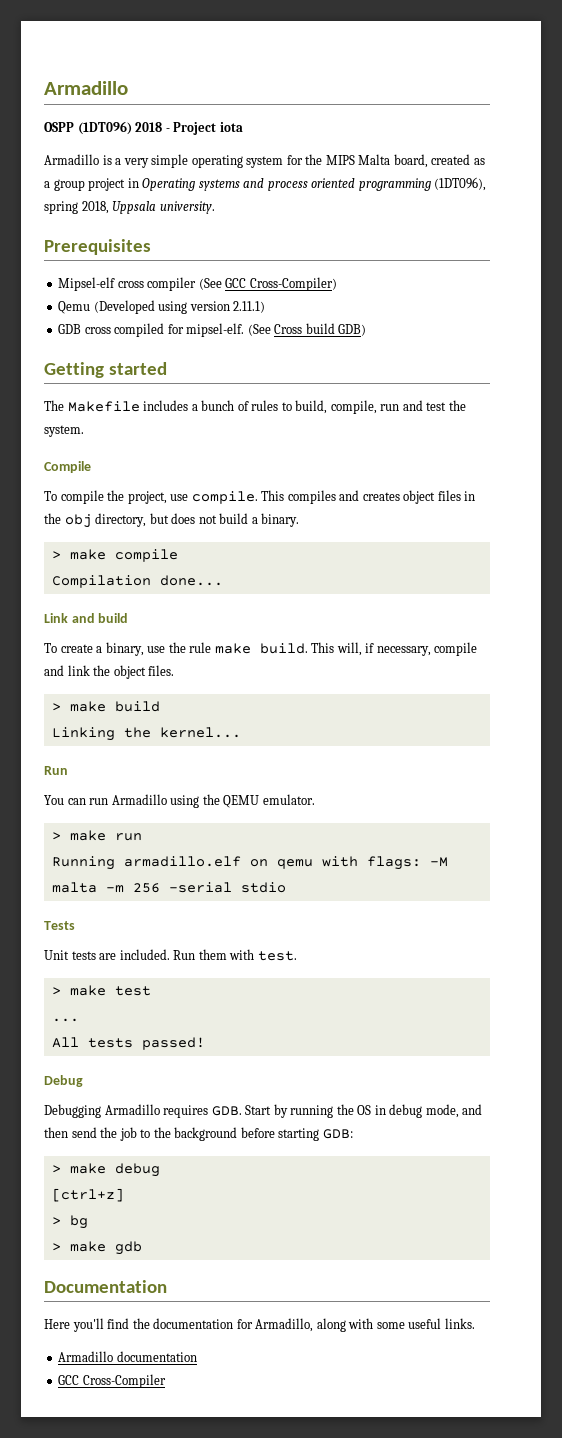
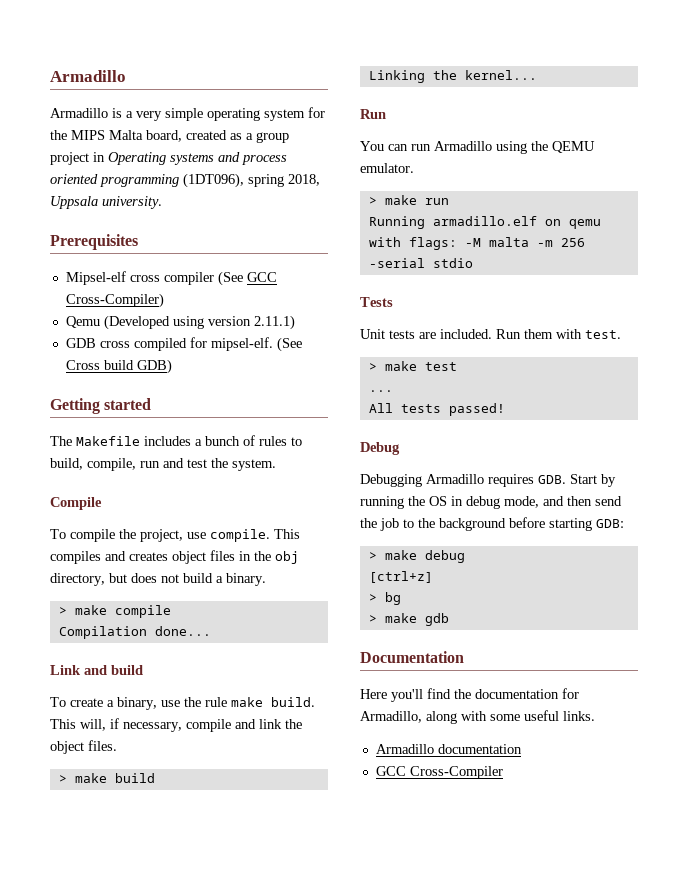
[44,81,128,95] [44,121,243,135] Armadillo // OSPP (1DT096) 2018 - Project iota -> [50,70,126,82] Armadillo

